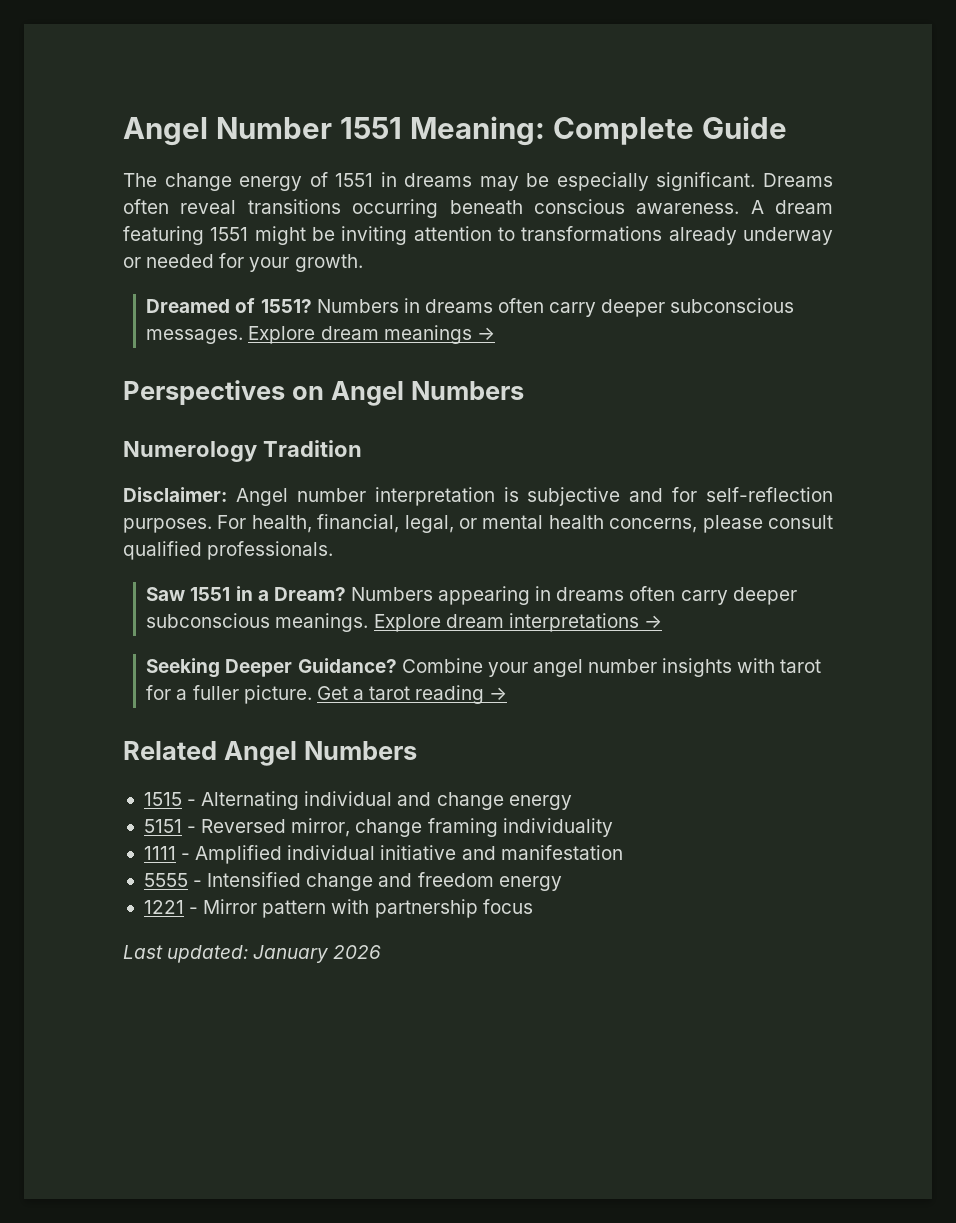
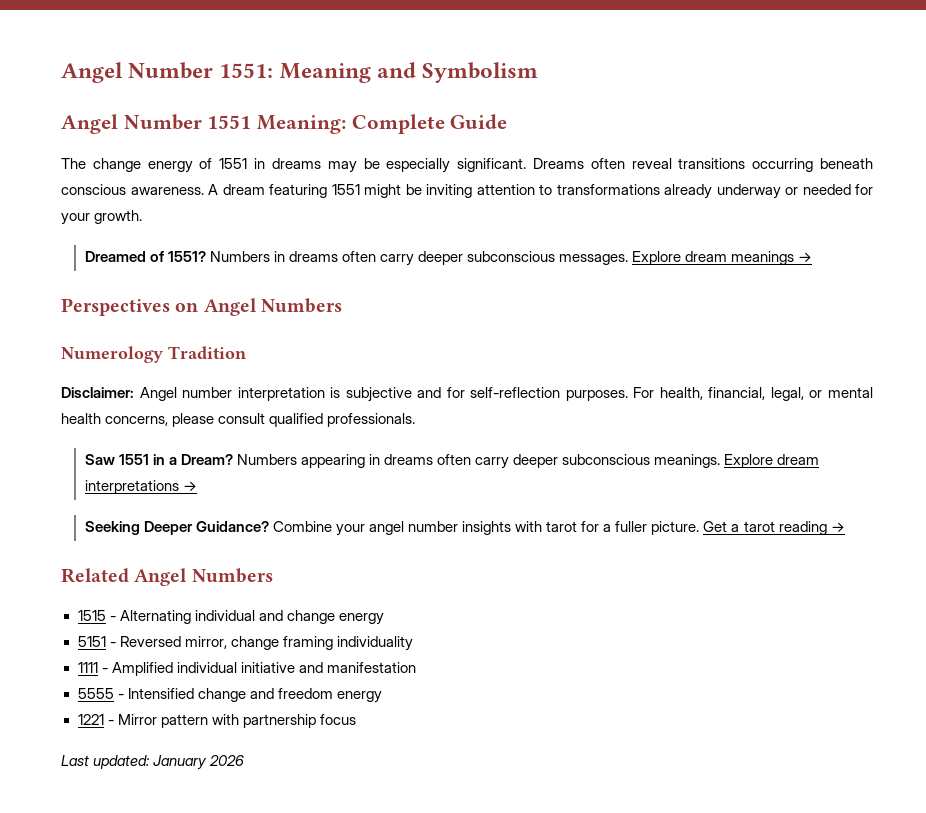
[123,117,332,146] Angel Number -> [61,62,539,83] [61,114,202,134] Angel Number 1551: Meaning and Symbolism // Angel Number

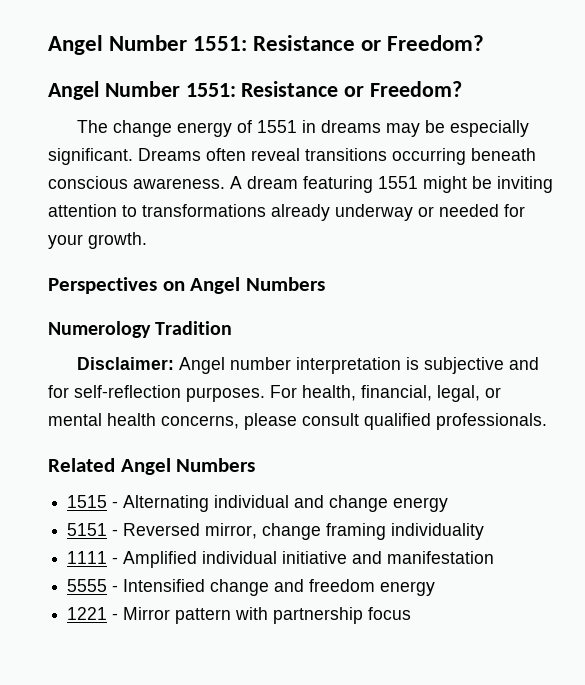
[61,62,539,83] [61,114,508,134] Angel Number 1551: Meaning and Symbolism // Angel Number 1551 Meaning: Complete Guide -> [48,35,485,55] [48,81,463,100] Angel Number 1551: Resistance or Freedom? // Angel Number 1551: Resistance or Freedom?
[84,251,813,266] // Dreamed of 1551? Numbers in dreams often carry deeper subconscious messages. Explore dream meanings → -> (147, 240) none
[84,454,820,469] [84,480,197,494] [84,521,845,536] // Saw 1551 in a Dream? Numbers appearing in dreams often carry deeper subconscious meanings. Explore dream interpretations → // Seeking Deeper Guidance? Combine your angel number insights with tarot for a fuller picture. Get a tarot reading → -> (547, 421) none
[61,755,245,770] // Last updated: January 2026 -> (412, 613) none

